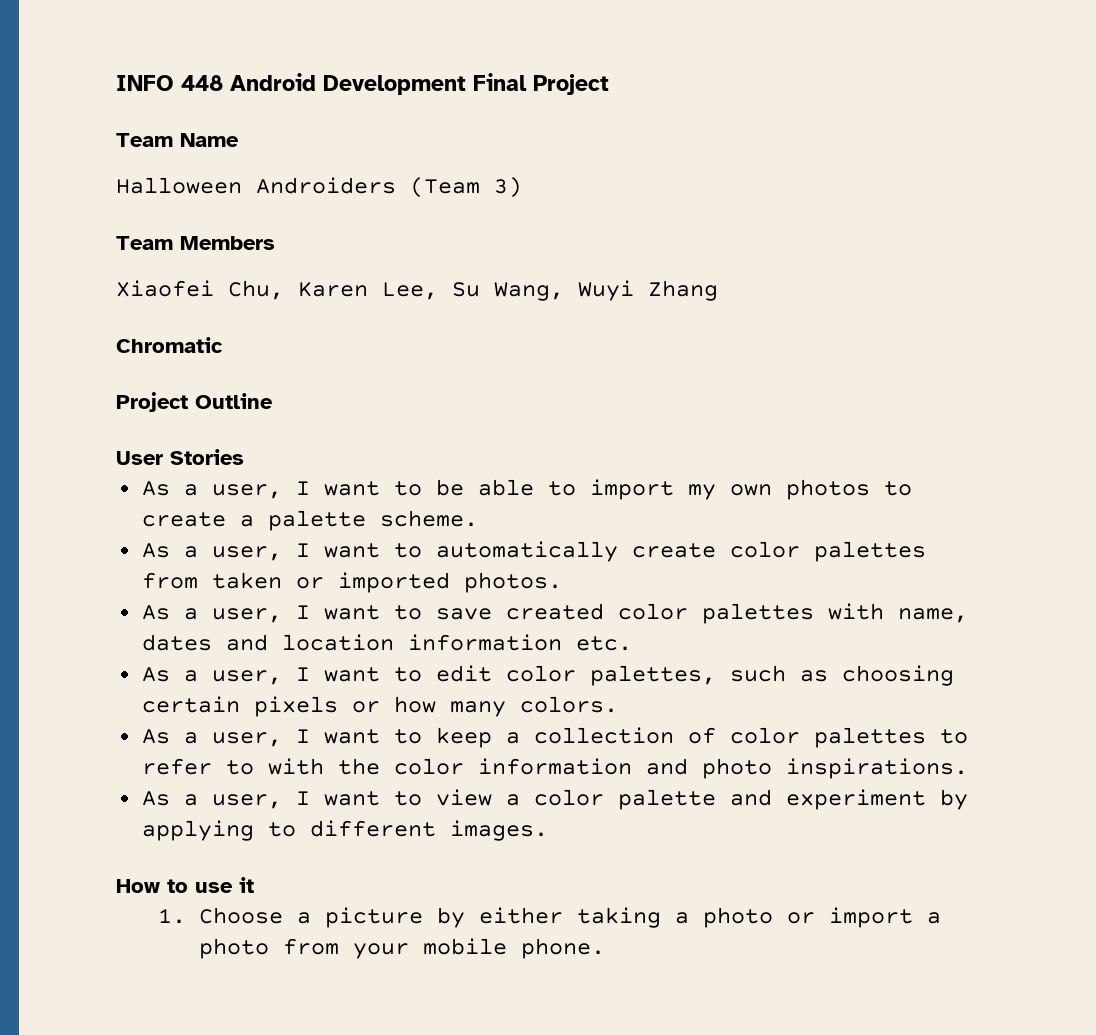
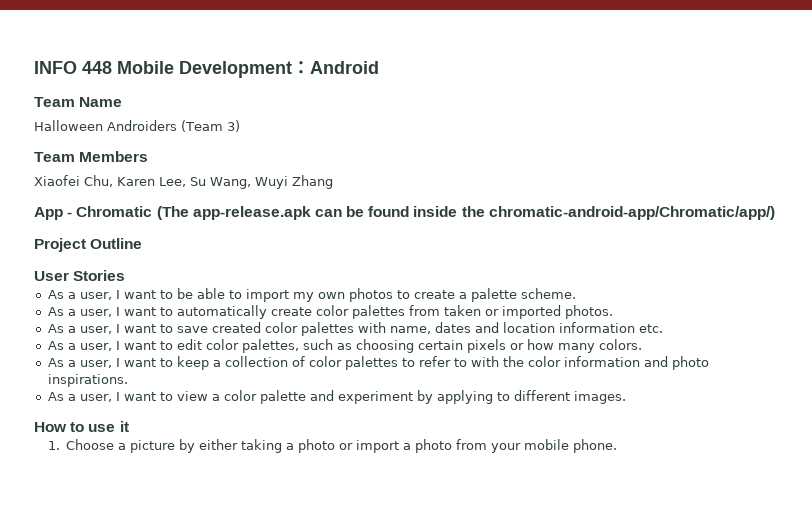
(223, 83) none -> [117,61,310,78] Mobile Development：
[323,73,609,95] Development Final Project -> (379, 67) none
(718, 290) none -> [34,207,73,220] App -
(223, 345) none -> [156,206,775,220] (The app-release.apk can be found inside the chromatic-android-app/Chromatic/app/)

